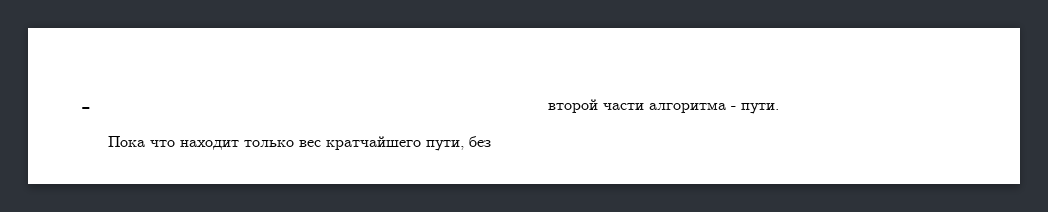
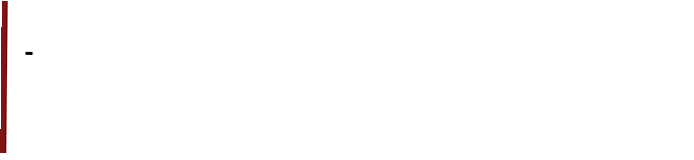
[82,107,91,113] [108,136,492,151] [548,99,779,114] - // Пока что находит только вес кратчайшего пути, без второй части алгоритма - пути. -> [24,51,35,60] -

